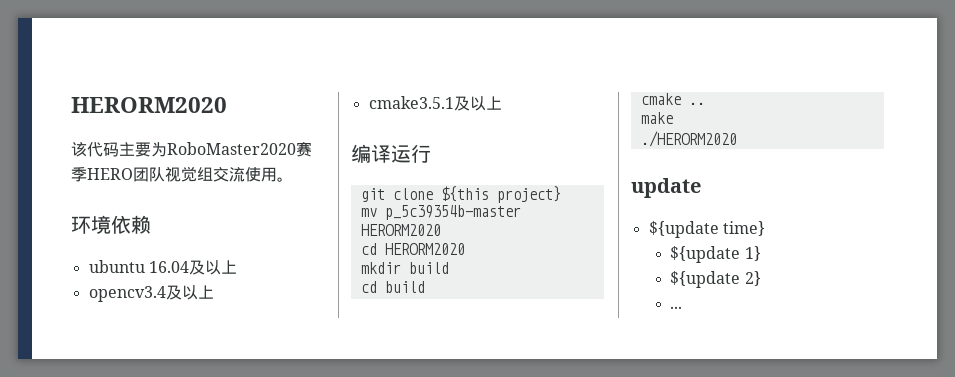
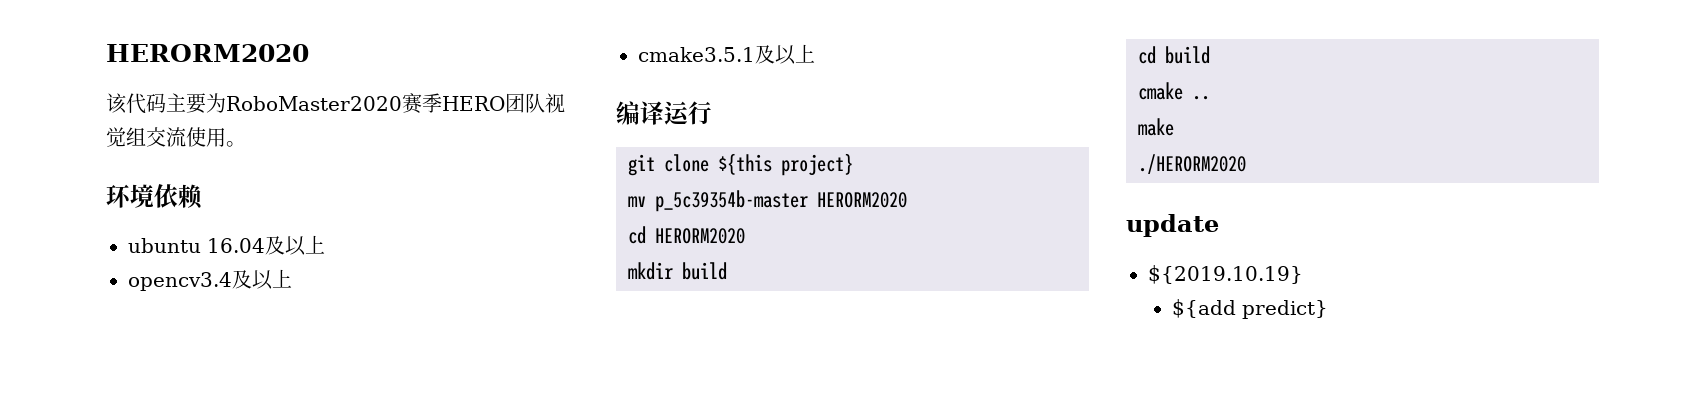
[648,221,765,238] [670,246,761,263] [670,271,761,288] [670,306,683,309] ${update time} // ${update 1} // ${update 2} // ... -> [1148,265,1303,284] [1171,299,1328,319] ${2019.10.19} // ${add predict}

